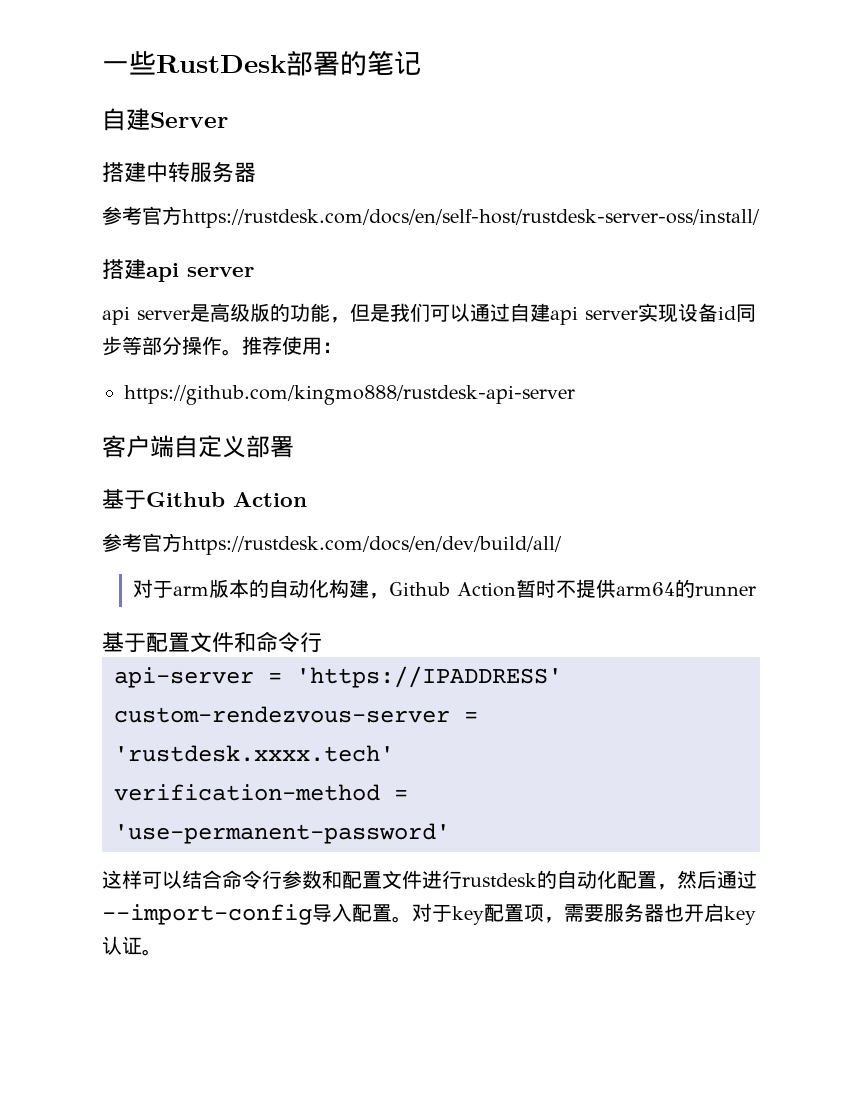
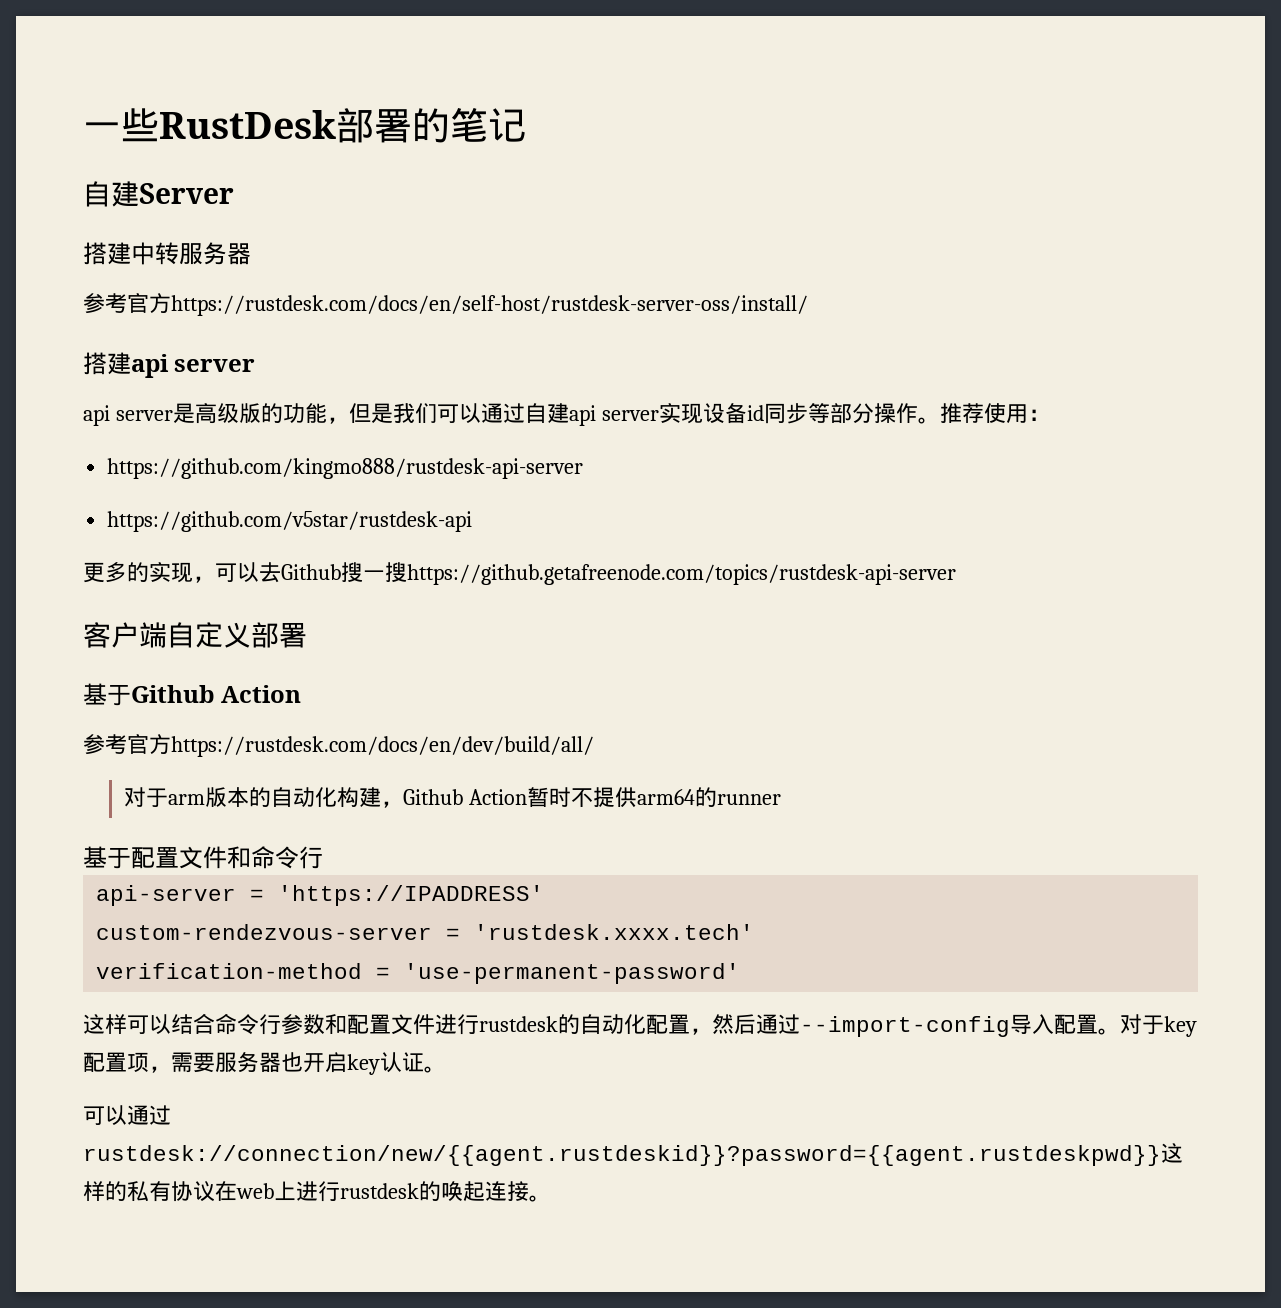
(575, 395) none -> [107,511,473,532] [83,562,956,585] // https://github.com/v5star/rustdesk-api // 更多的实现，可以去Github搜一搜https://github.getafreenode.com/topics/rustdesk-api-server
(162, 952) none -> [83,1105,171,1125] [83,1143,1183,1166] [83,1181,551,1202] // 可以通过rustdesk://connection/new/{{agent.rustdeskid}}?password={{agent.rustdeskpwd}}这样的私有协议在web上进行rustdesk的唤起连接。

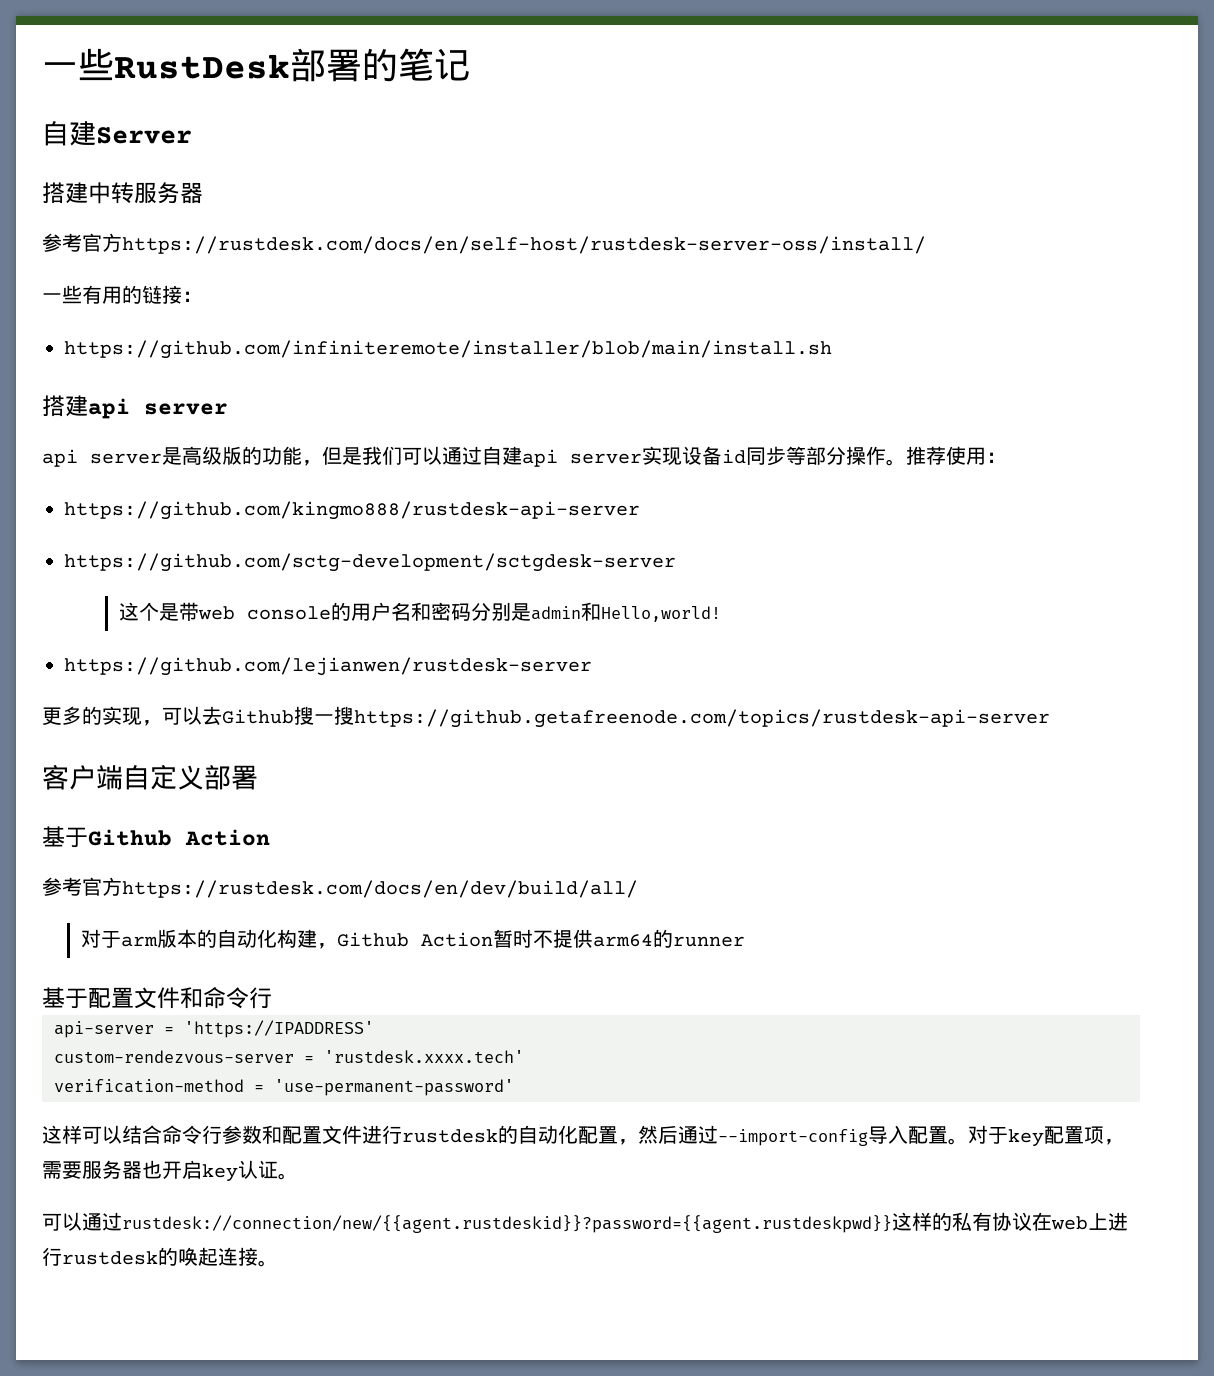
(808, 305) none -> [42,285,202,304] [64,340,832,359] // 一些有用的链接： // https://github.com/infiniteremote/installer/blob/main/install.sh
[107,511,473,532] https://github.com/v5star/rustdesk-api -> [64,553,676,572] [119,602,722,622] [64,657,592,676] https://github.com/sctg-development/sctgdesk-server // 这个是带web console的用户名和密码分别是admin和Hello,world! // https://github.com/lejianwen/rustdesk-server

